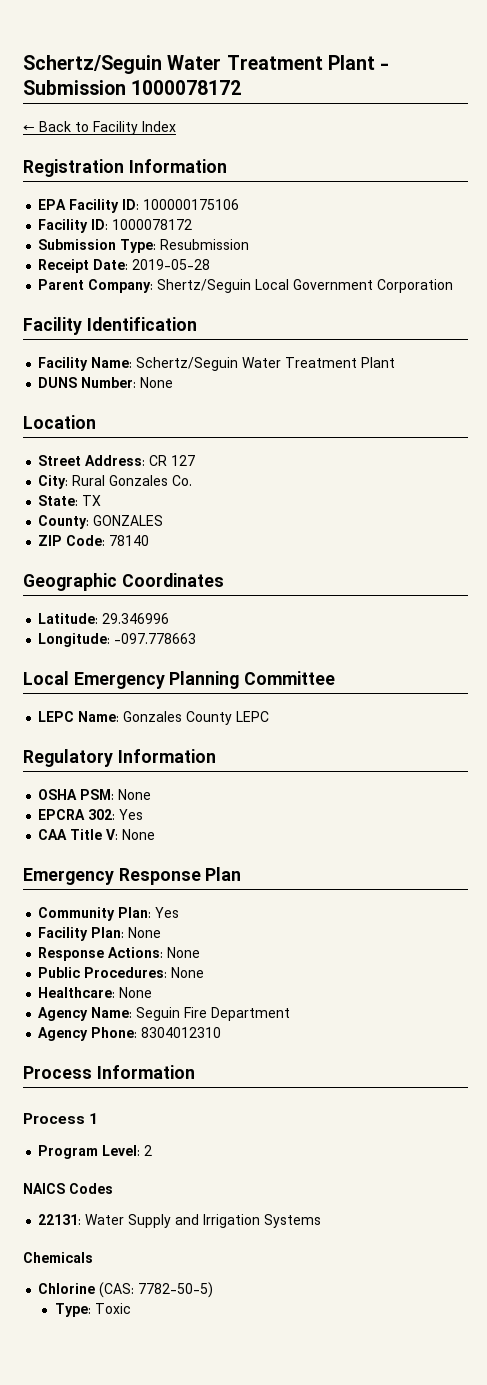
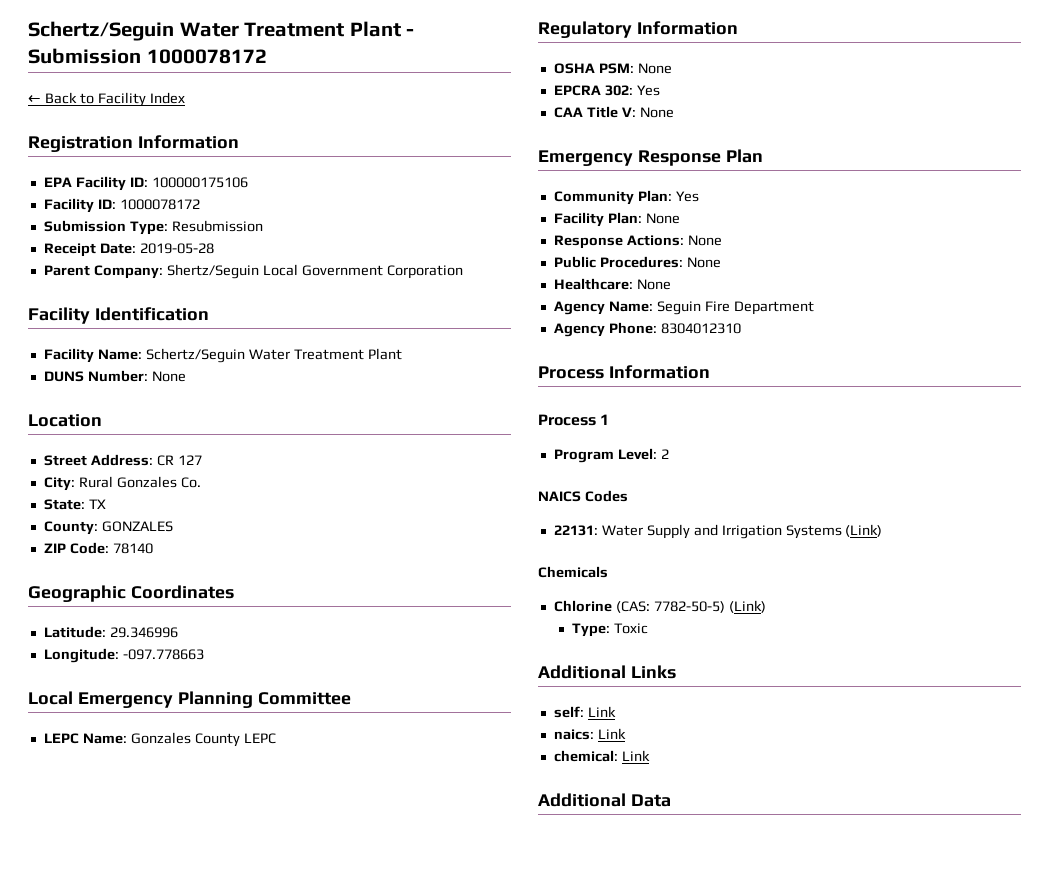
(322, 1221) none -> [845,524,883,537] (Link)
(214, 1290) none -> [728,600,766,613] (Link)
(132, 1308) none -> [538,665,676,679] [553,706,616,718] [553,728,626,740] [553,750,650,762] [538,793,671,807] // Additional Links // self: Link // naics: Link // chemical: Link // Additional Data

